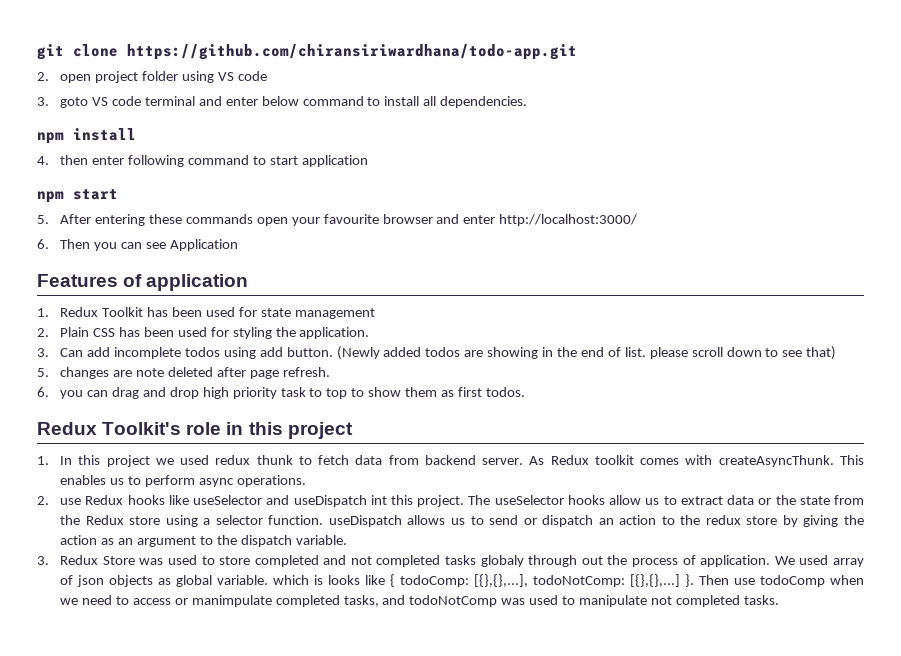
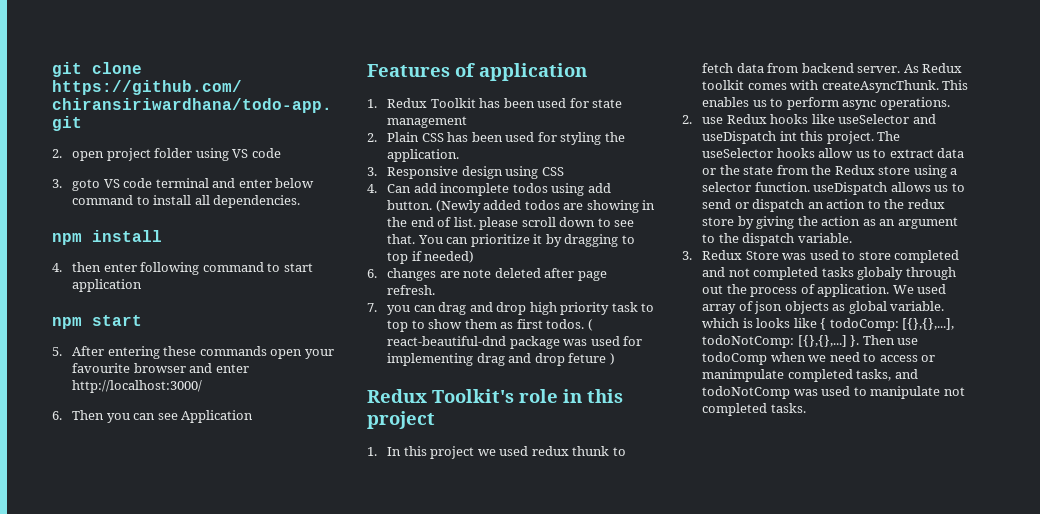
(49, 352) none -> [387,166,564,179] [367,184,377,193] Responsive design using CSS // 4.
[806,346,837,360] [37,368,49,377] that) // 5. -> [387,234,635,247] [387,251,475,264] [367,269,377,278] that. You can prioritize it by dragging to top if needed) // 6.
[37,387,49,397] 6. -> [367,303,377,312] 7.
(525, 392) none -> [587,319,593,331] [387,336,643,349] [387,353,615,366] ( react-beautiful-dnd package was used for implementing drag and drop feture )

